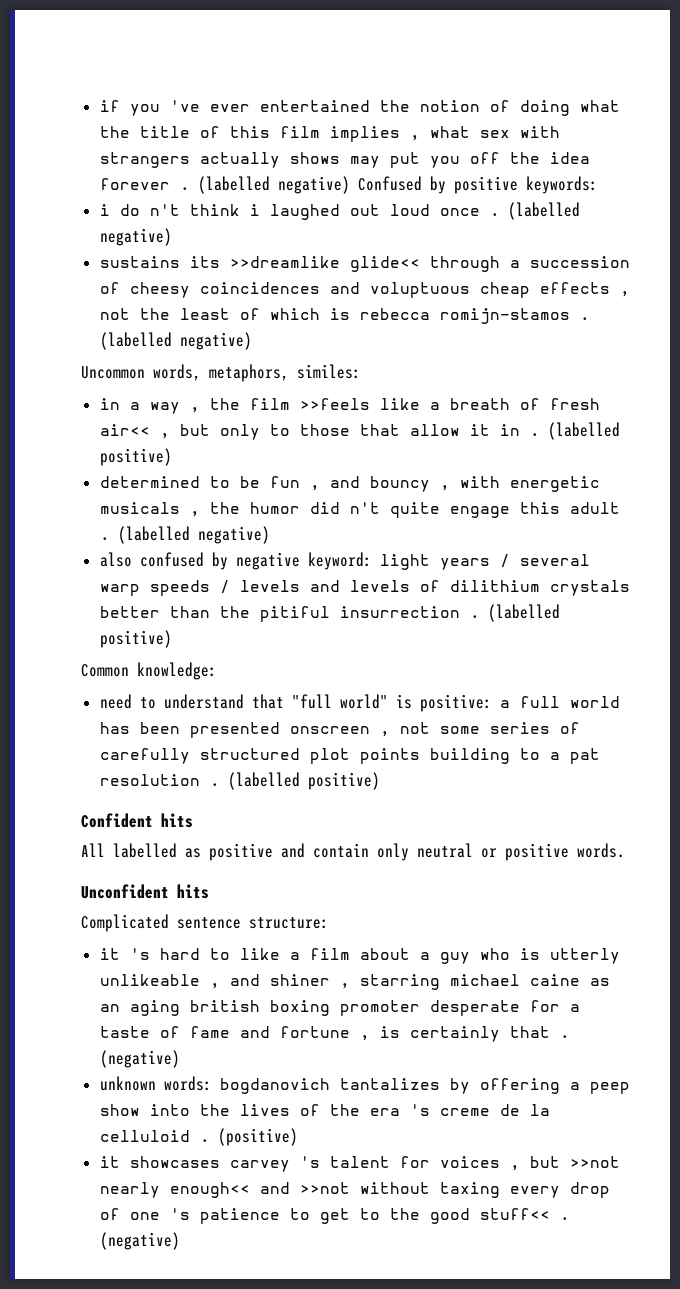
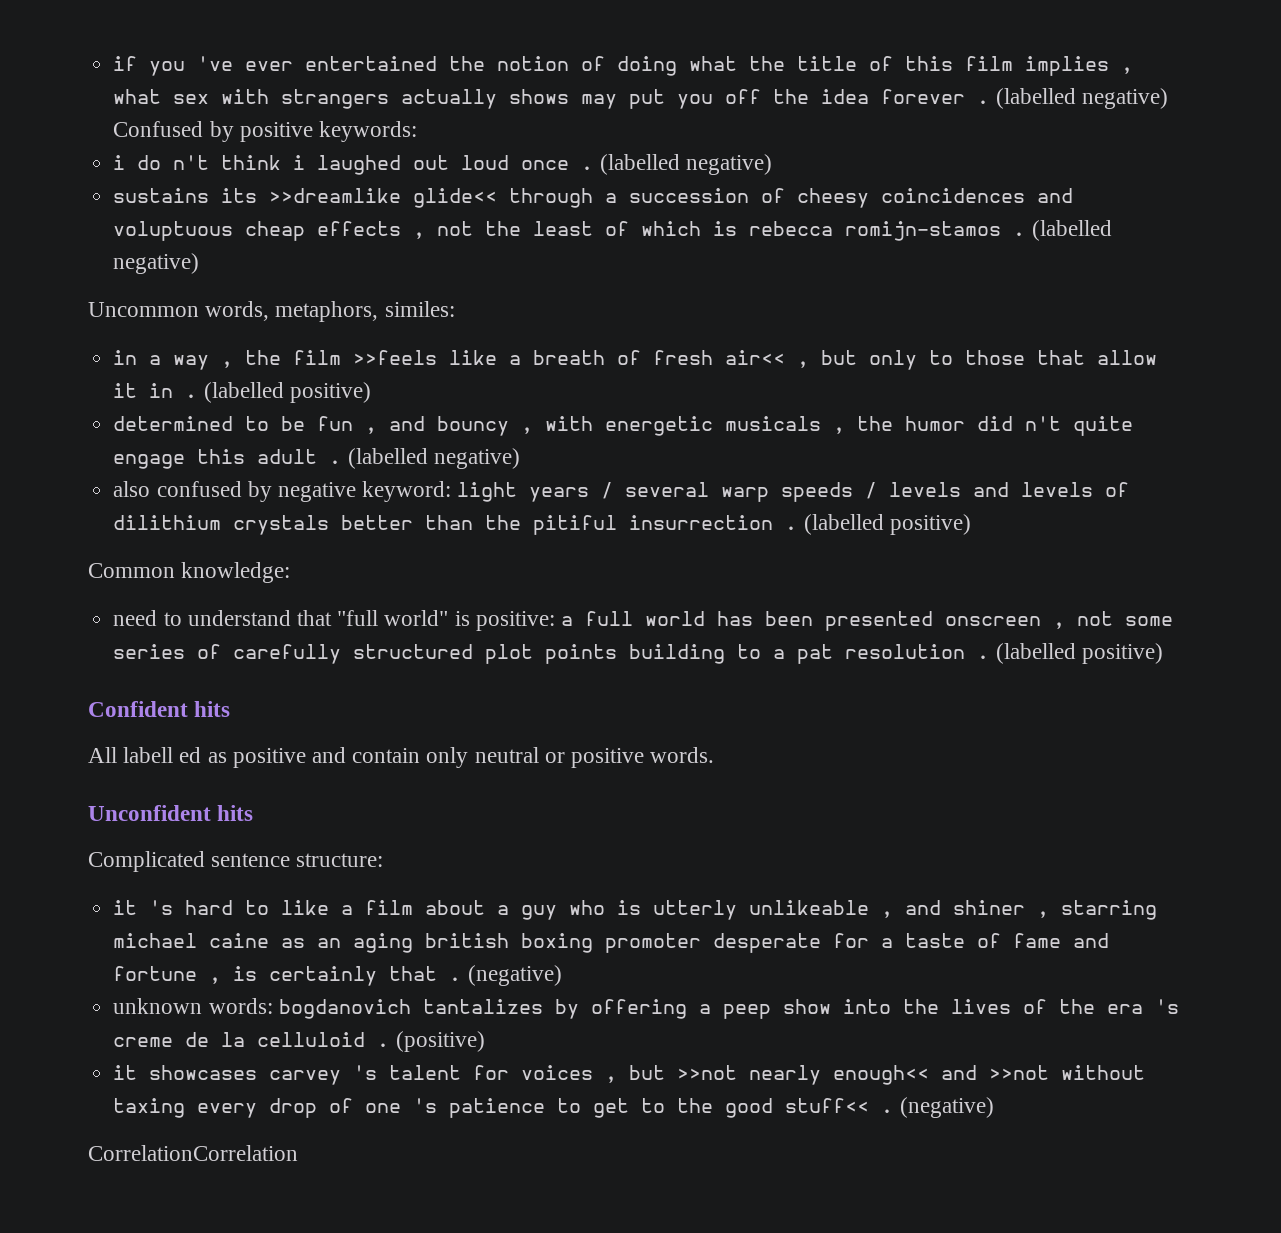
[113,843,177,858] labelled -> [123,747,202,763] labell ed
(180, 1241) none -> [88,1145,298,1161] // CorrelationCorrelation

